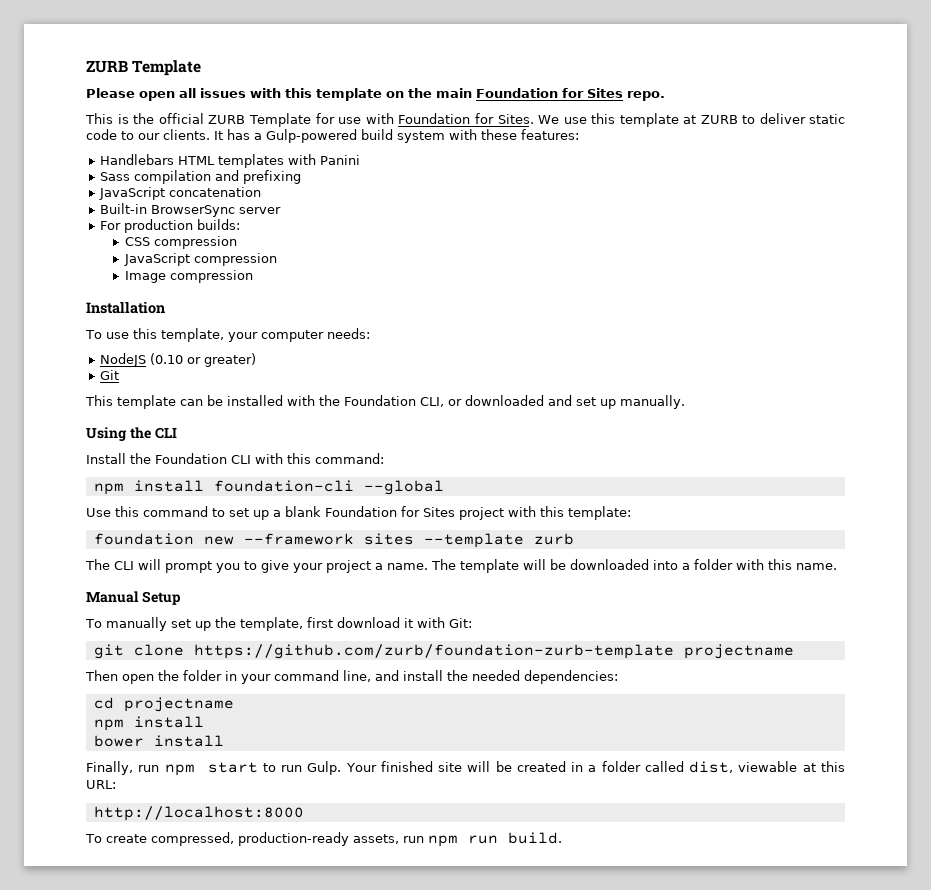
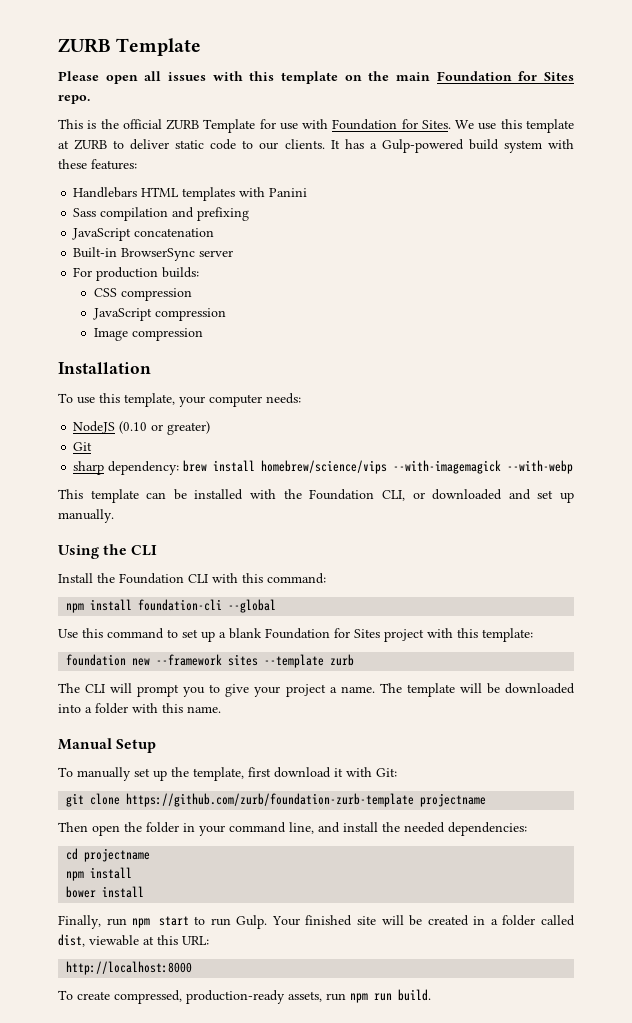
(120, 375) none -> [73,460,574,475] // sharp dependency: brew install homebrew/science/vips --with-imagemagick --with-webp

